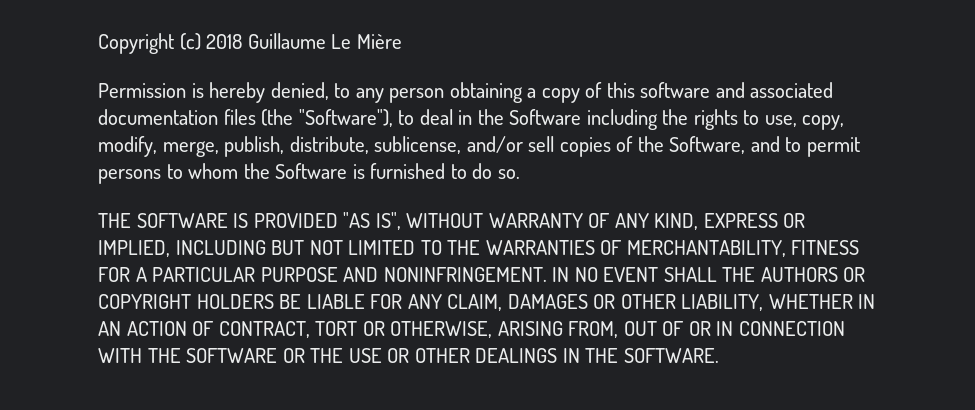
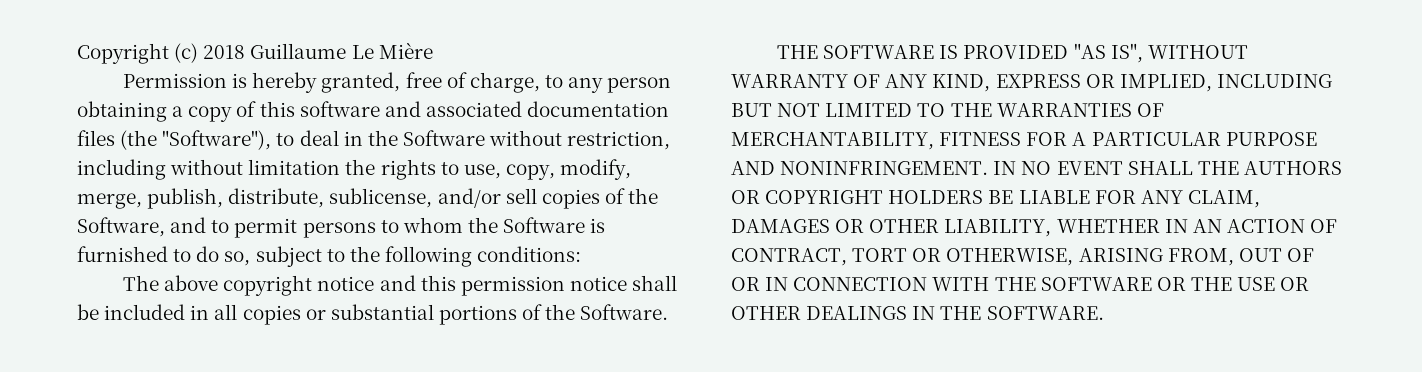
[270,82,329,100] denied, -> [321,72,540,93] granted, free of charge,
[586,109,658,130] including -> [489,130,671,150] [77,159,341,180] without restriction, including without limitation
[497,169,520,179] so. -> [224,246,582,267] [122,275,678,296] [77,304,669,325] so, subject to the following conditions: // The above copyright notice and this permission notice shall be included in all copies or substantial portions of the Software.

